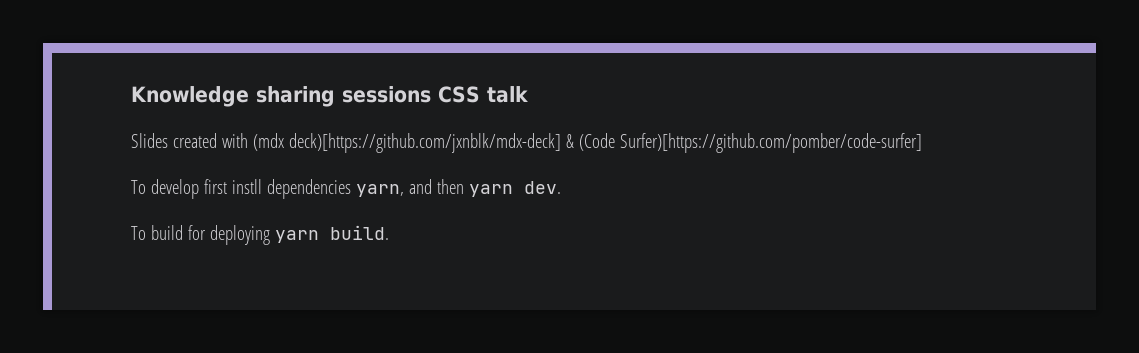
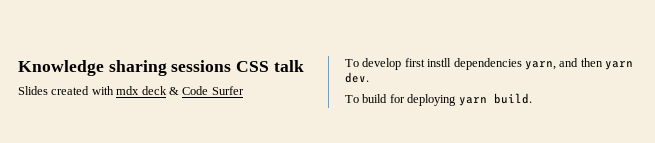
[252,133,922,153] (mdx deck)[https://github.com/jxnblk/mdx-deck] & (Code Surfer)[https://github.com/pomber/code-surfer] -> [116,86,244,95] mdx deck & Code Surfer

